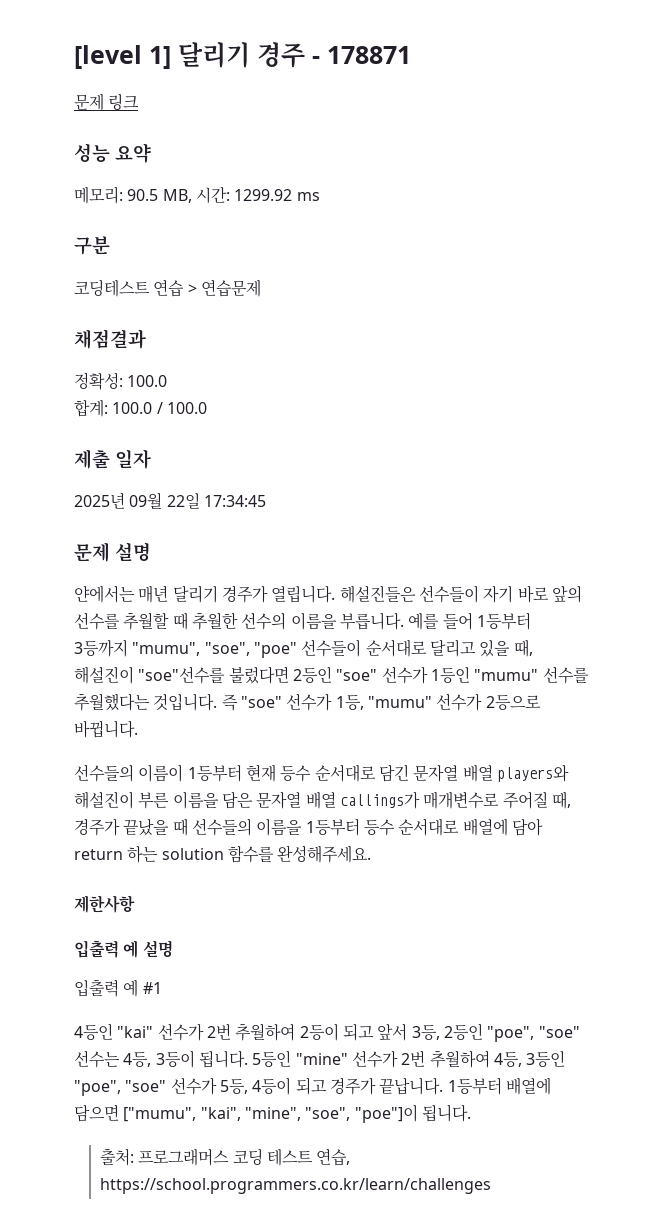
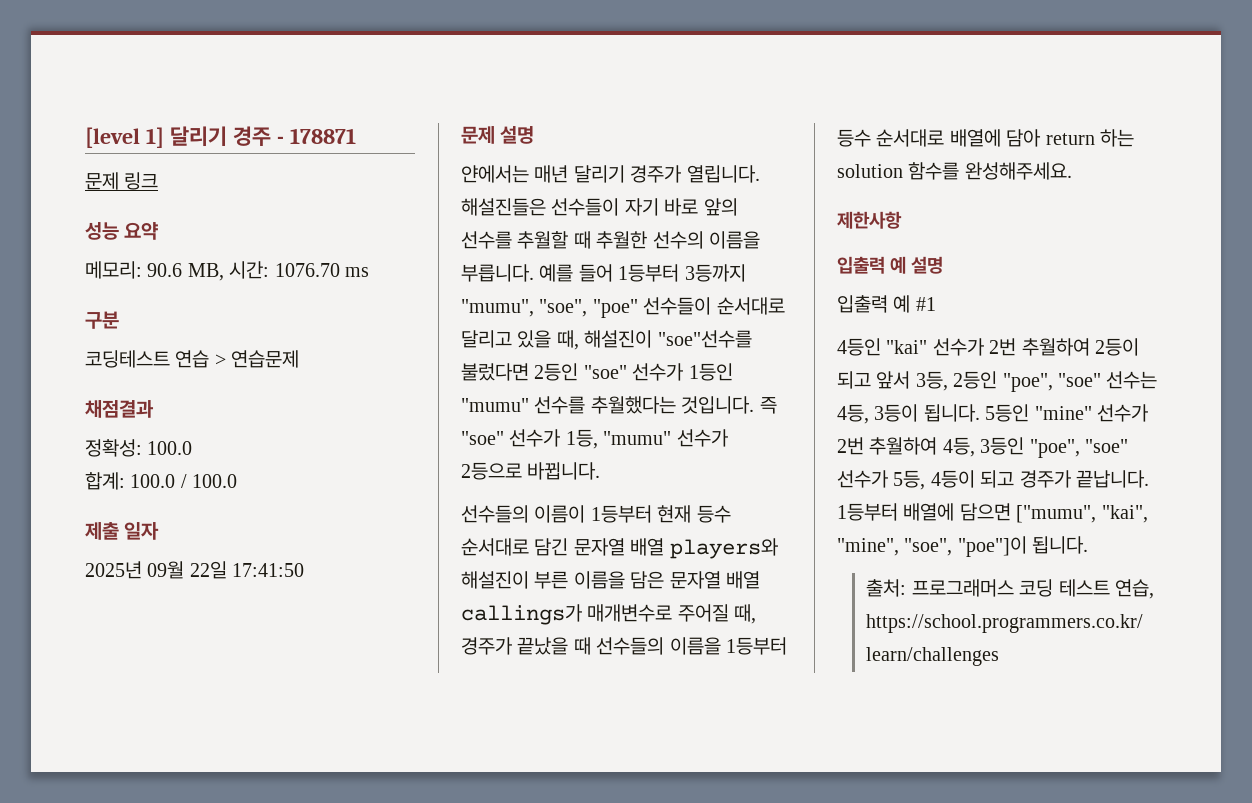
[127,189,159,201] 90.5 -> [147,263,183,277] 90.6
[234,189,293,201] 1299.92 -> [274,263,340,277] 1076.70
[203,495,266,507] 17:34:45 -> [232,563,305,577] 17:41:50

